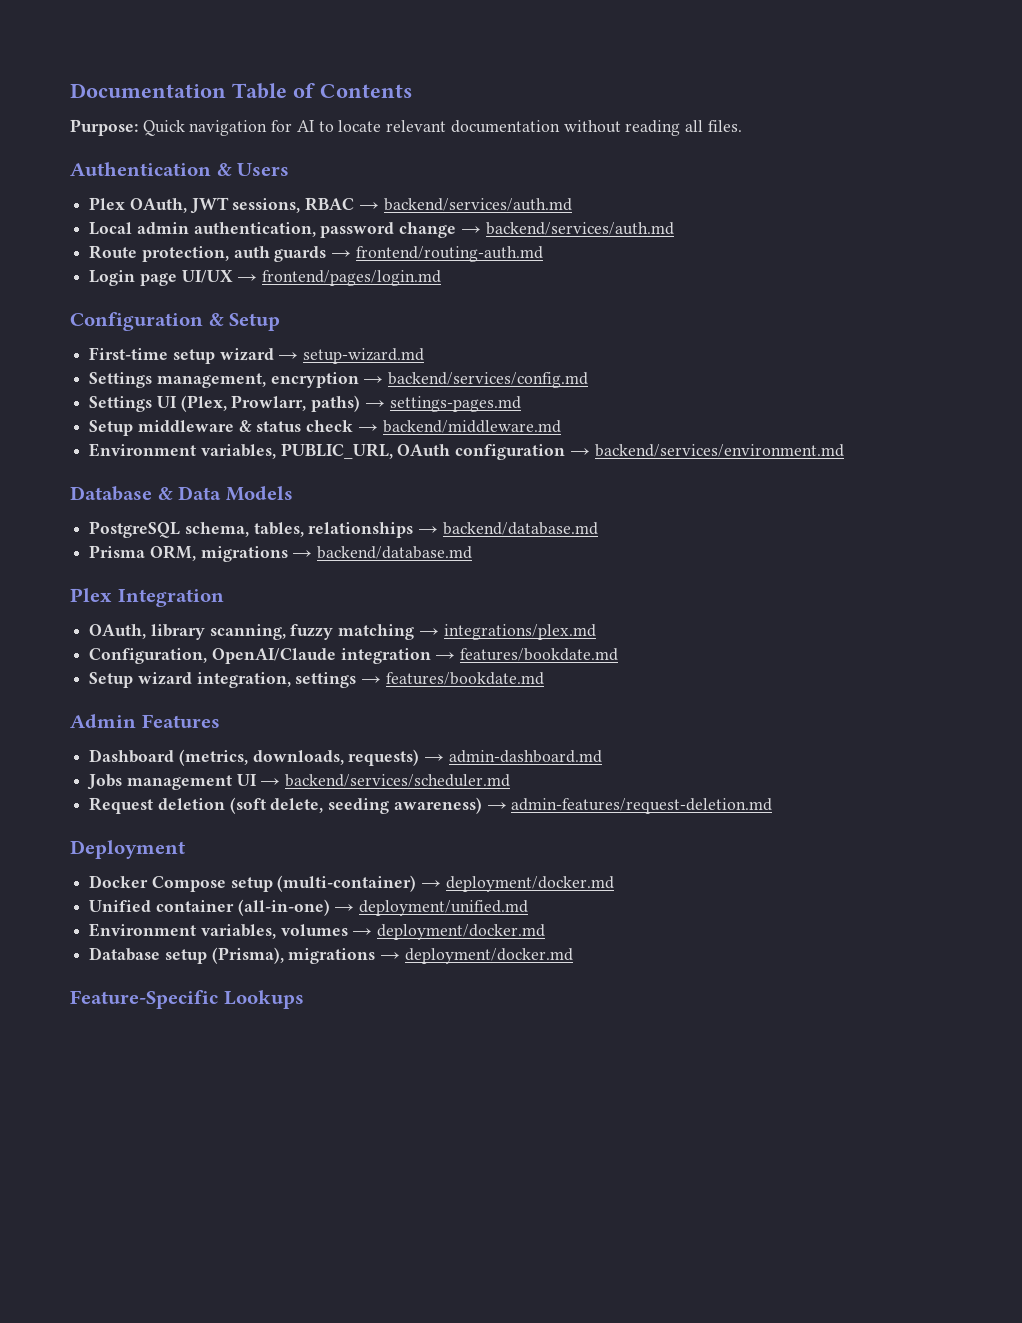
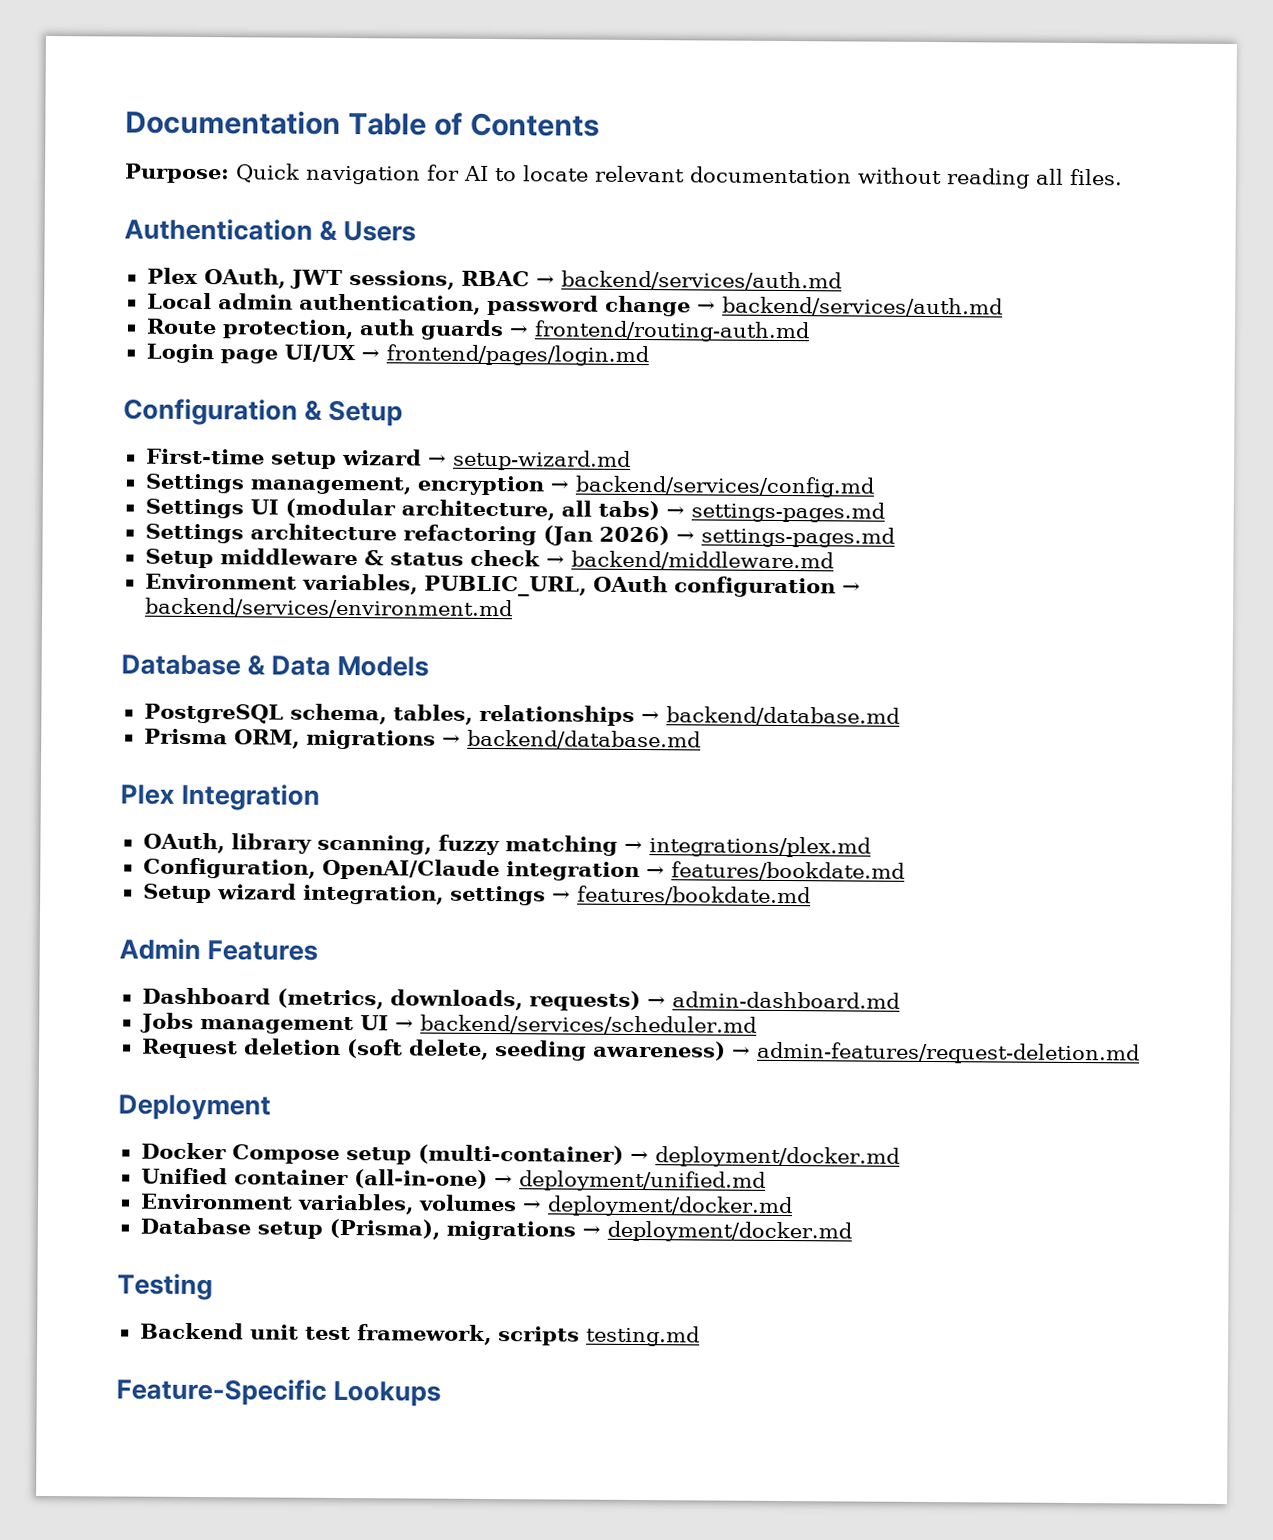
[180,395,361,412] (Plex, Prowlarr, paths) -> [284,498,885,523] [144,523,670,546] (modular architecture, all tabs) → settings-pages.md // Settings architecture refactoring (Jan 2026)
(573, 956) none -> [117,1273,213,1301] [139,1322,700,1347] // Testing // Backend unit test framework, scripts testing.md

